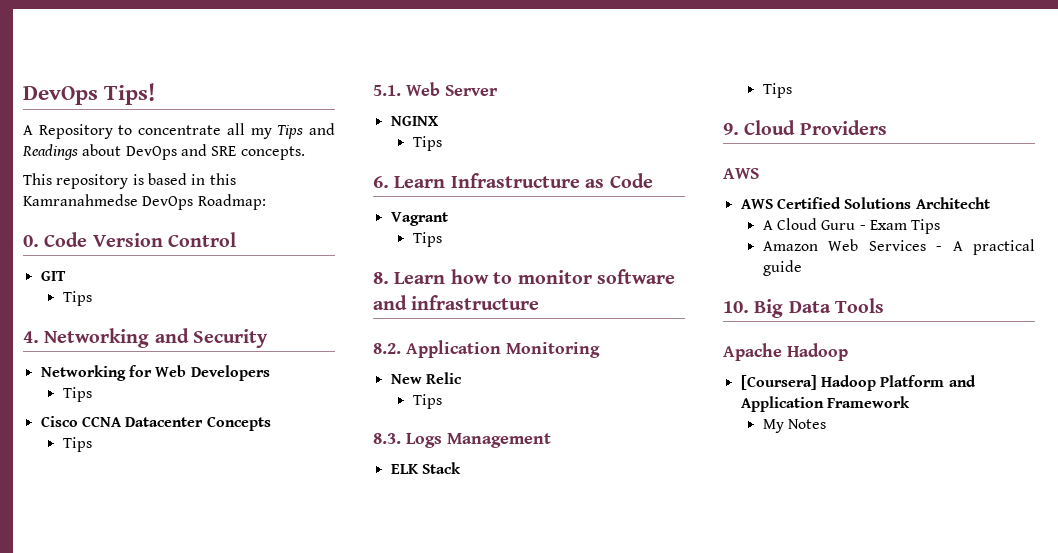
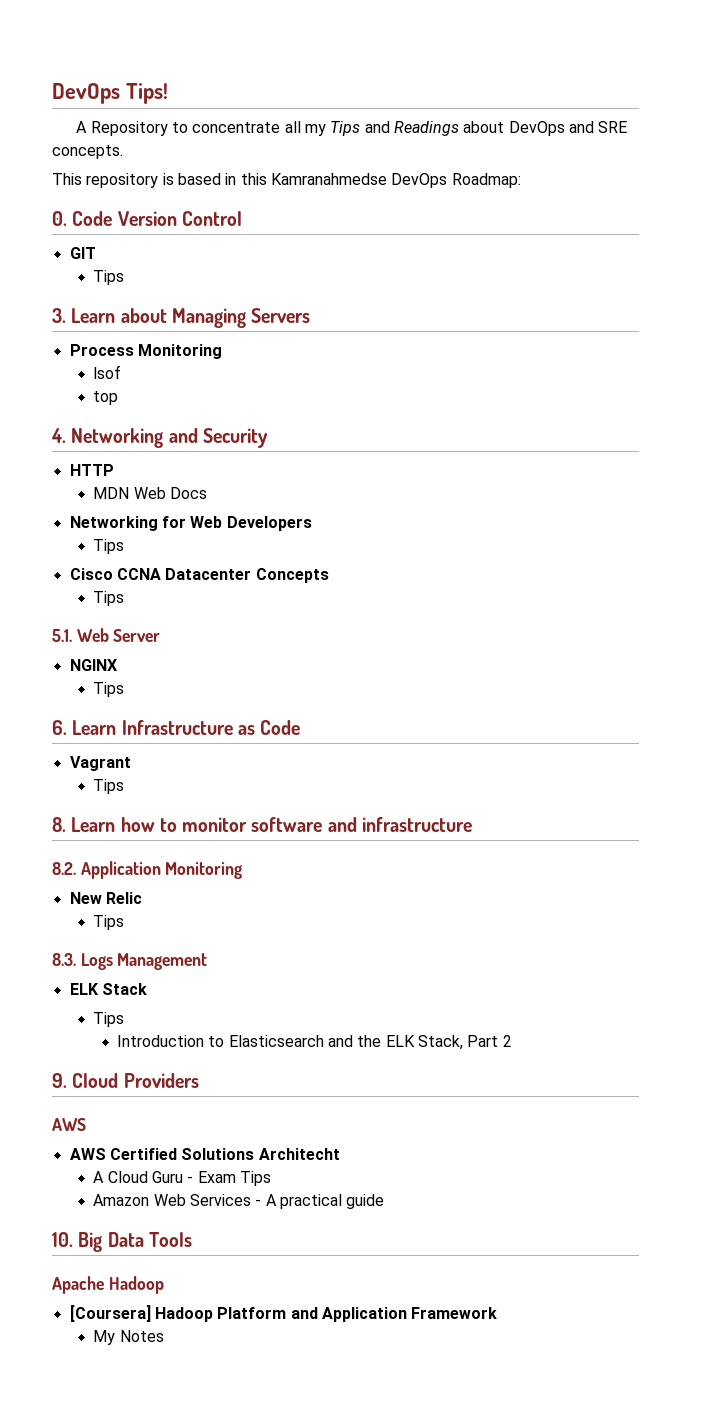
(92, 298) none -> [52,308,311,328] [69,344,222,359] [93,365,122,379] [93,391,119,405] // 3. Learn about Managing Servers // Process Monitoring // lsof // top
(269, 338) none -> [69,464,114,476] [93,487,207,499] // HTTP // MDN Web Docs
(792, 90) none -> [117,1035,512,1050] // Introduction to Elasticsearch and the ELK Stack, Part 2

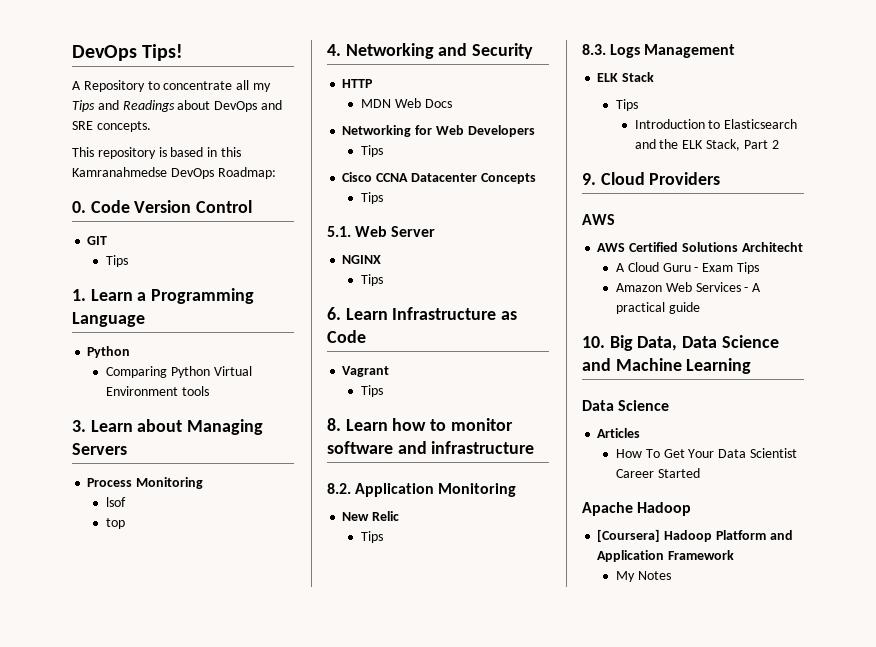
(125, 277) none -> [72,288,255,304] [72,312,145,327] [87,346,131,358] [106,366,252,378] [106,386,209,396] // 1. Learn a Programming Language // Python // Comparing Python Virtual Environment tools
[107,1232,192,1247] Data Tools -> [637,335,779,351] [582,358,752,374] [582,400,670,411] [597,428,641,438] [616,448,797,458] [616,468,700,478] Data, Data Science and Machine Learning // Data Science // Articles // How To Get Your Data Scientist Career Started

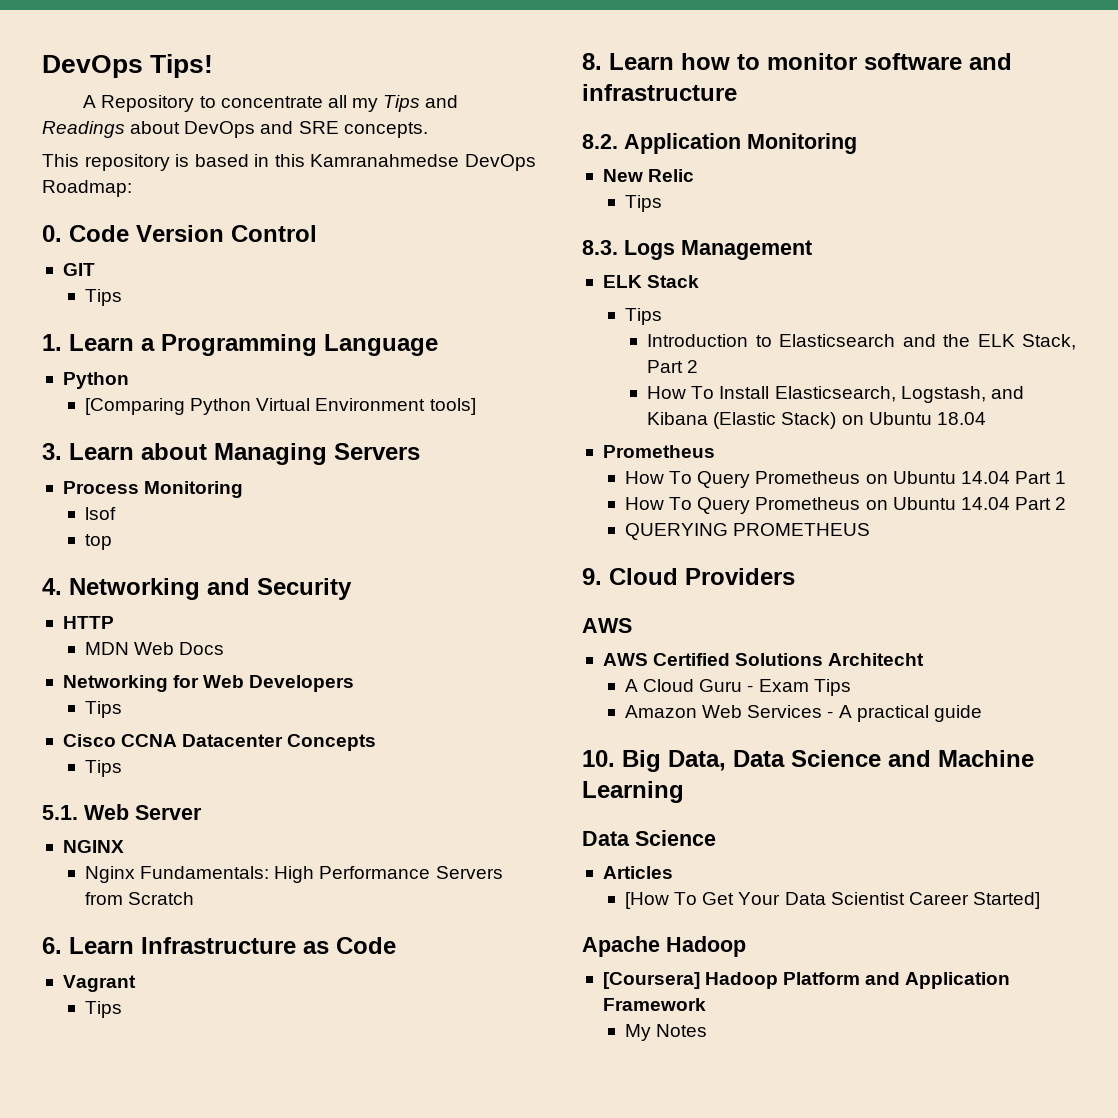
[106,366,168,378] Comparing -> [85,398,186,415] [Comparing
[181,386,209,396] tools -> [429,398,476,415] tools]
[361,274,384,286] Tips -> [85,866,503,883] [85,892,195,905] Nginx Fundamentals: High Performance Servers from Scratch
(779, 144) none -> [647,386,1024,403] [647,412,986,429] [602,445,715,458] [625,471,1067,488] [625,497,1067,514] [625,523,871,540] // How To Install Elasticsearch, Logstash, and Kibana (Elastic Stack) on Ubuntu 18.04 // Prometheus // How To Query Prometheus on Ubuntu 14.04 Part 1 // How To Query Prometheus on Ubuntu 14.04 Part 2 // QUERYING PROMETHEUS
[616,449,643,458] How -> [625,892,670,909] [How
[657,468,700,478] Started -> [972,892,1040,909] Started]

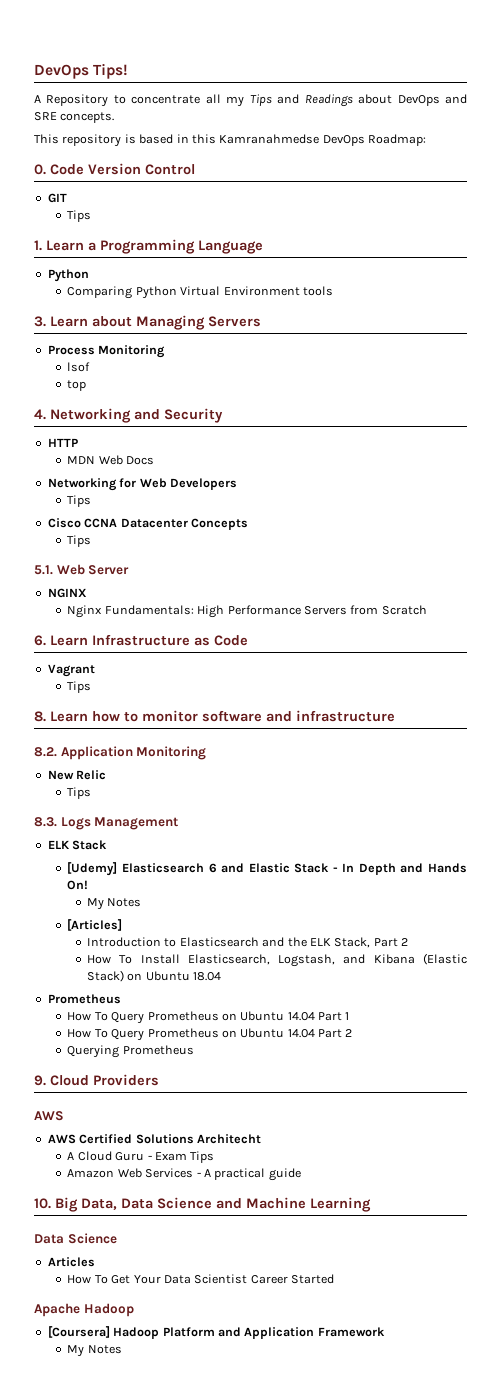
[85,398,186,415] [Comparing -> [67,286,133,299] Comparing
[429,398,476,415] tools] -> [302,286,333,296] tools
[625,308,663,325] Tips -> [67,862,468,876] [67,880,89,890] [87,898,142,910] [67,919,123,931] [Udemy] Elasticsearch 6 and Elastic Stack - In Depth and Hands On! // My Notes // [Articles]
[625,523,871,540] QUERYING PROMETHEUS -> [67,1045,194,1058] Querying Prometheus
[625,892,670,909] [How -> [67,1275,92,1284] How
[972,892,1040,909] Started] -> [291,1274,335,1284] Started

